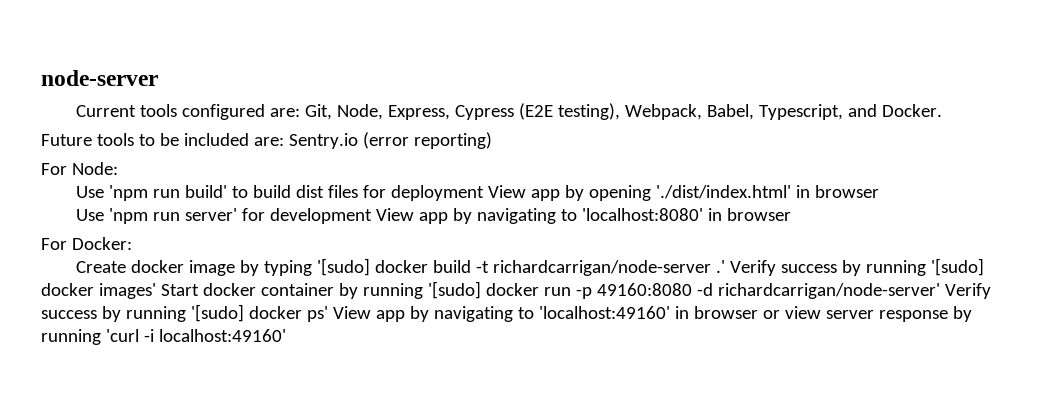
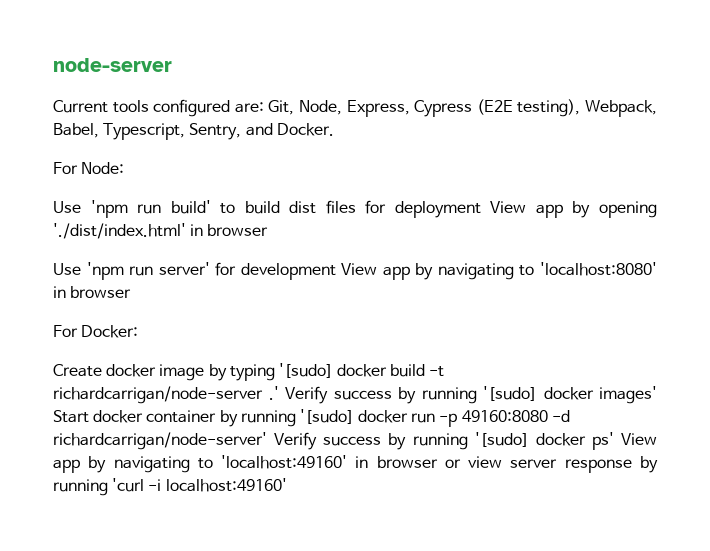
(843, 112) none -> [189,123,242,140] Sentry,
[41,132,492,149] // Future tools to be included are: Sentry.io (error reporting) -> (334, 129) none

